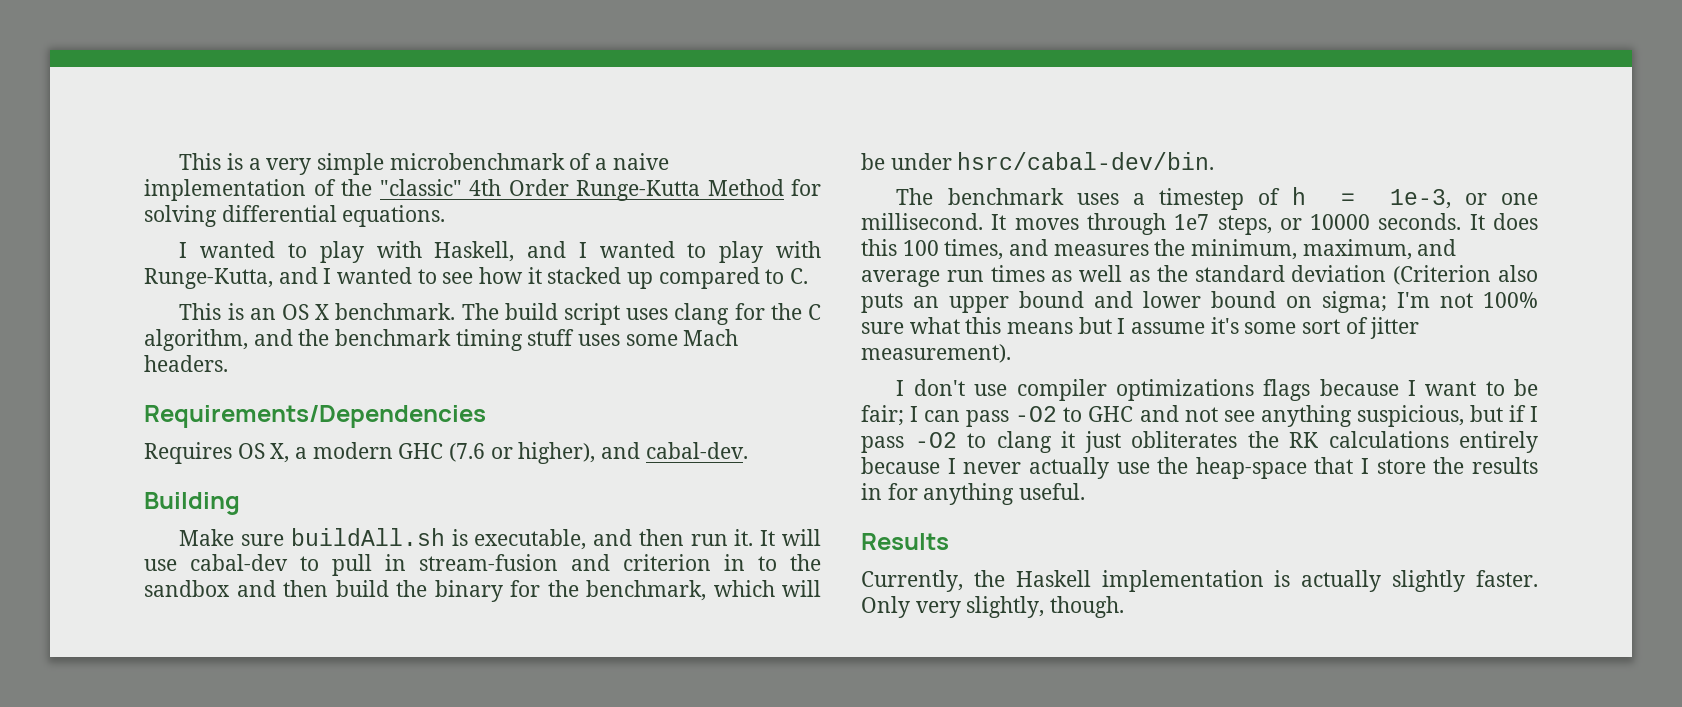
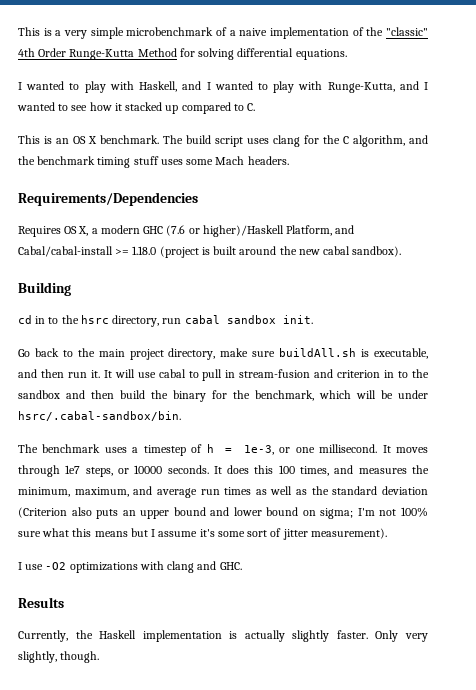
[518,442,748,464] [144,492,240,515] [179,529,235,546] higher), and cabal-dev. // Building // Make -> [202,225,355,237] [18,246,402,258] [18,282,71,296] [18,315,313,327] [18,348,249,360] higher)/Haskell Platform, and Cabal/cabal-install >= 1.18.0 (project is built around the new cabal sandbox). // Building // cd in to the hsrc directory, run cabal sandbox init. // Go back to the main project directory, make
[190,554,288,571] cabal-dev -> [158,369,186,378] cabal
[957,152,1215,170] hsrc/cabal-dev/bin. -> [18,411,181,421] hsrc/.cabal-sandbox/bin.
[913,379,1538,401] [861,405,1538,427] [861,431,1538,453] [861,457,1538,479] [861,483,1086,505] don't use compiler optimizations flags because I want to be fair; I can pass -O2 to GHC and not see anything suspicious, but if I pass -O2 to clang it just obliterates the RK calculations entirely because I never actually use the heap-space that I store the results in for anything useful. -> [25,561,242,573] use -O2 optimizations with clang and GHC.

